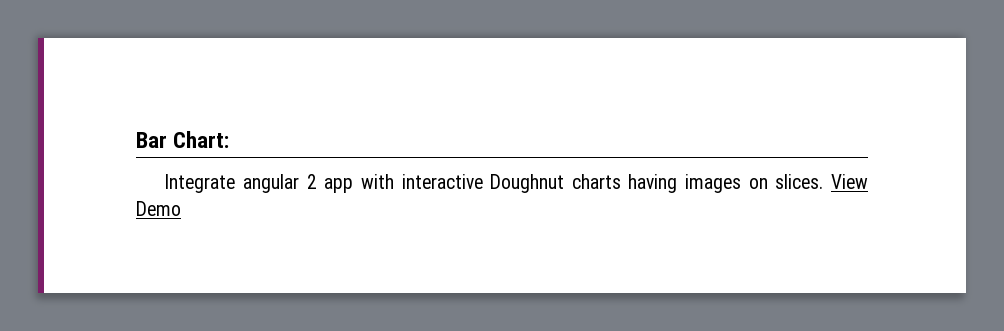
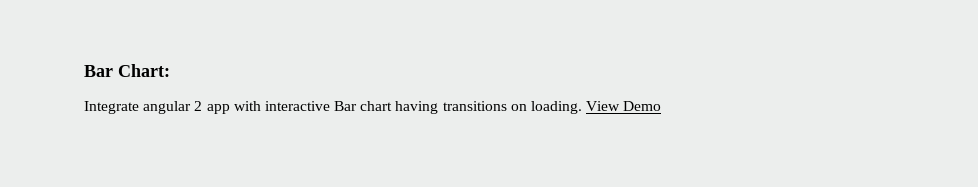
[490,174,824,193] Doughnut charts having images on slices. -> [334,101,583,114] Bar chart having transitions on loading.

